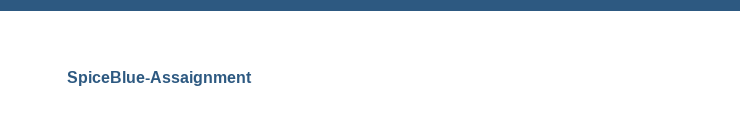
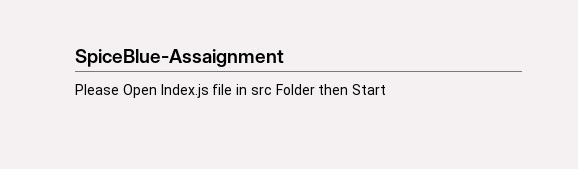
(252, 78) none -> [75,84,387,98] // Please Open Index.js file in src Folder then Start

